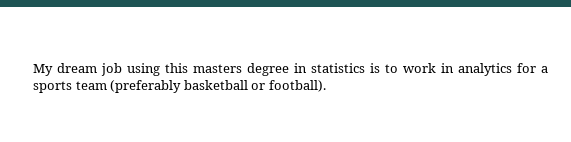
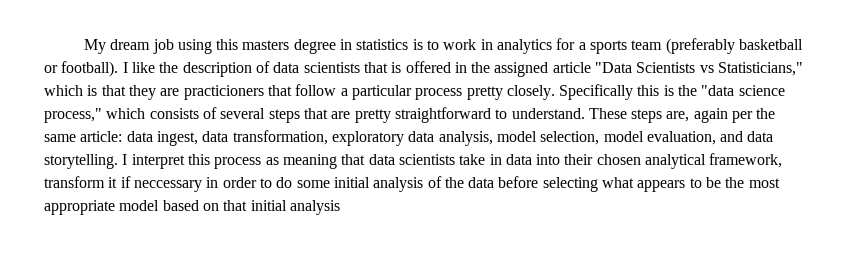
(326, 86) none -> [122,61,804,77] [44,84,785,100] [44,107,776,123] [44,130,774,146] [44,153,783,169] [44,176,780,192] [44,200,340,215] I like the description of data scientists that is offered in the assigned article "Data Scientists vs Statisticians," which is that they are practicioners that follow a particular process pretty closely. Specifically this is the "data science process," which consists of several steps that are pretty straightforward to understand. These steps are, again per the same article: data ingest, data transformation, exploratory data analysis, model selection, model evaluation, and data storytelling. I interpret this process as meaning that data scientists take in data into their chosen analytical framework, transform it if neccessary in order to do some initial analysis of the data before selecting what appears to be the most appropriate model based on that initial analysis

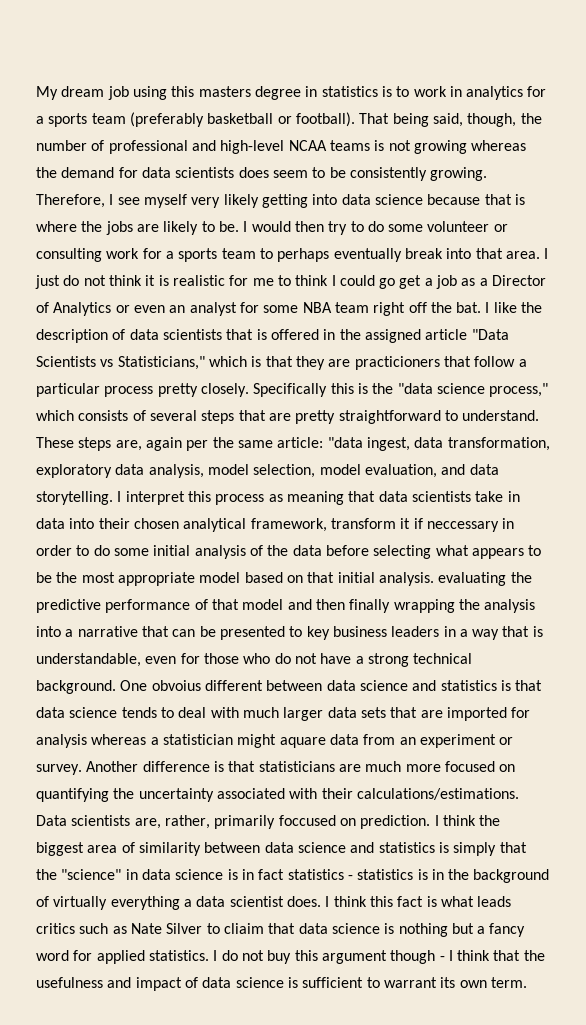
(119, 69) none -> [359,113,542,127] [36,140,527,154] [36,167,488,181] [36,194,525,208] [36,221,508,235] [36,248,549,262] [35,275,547,289] [36,302,482,316] That being said, though, the number of professional and high-level NCAA teams is not growing whereas the demand for data scientists does seem to be consistently growing. Therefore, I see myself very likely getting into data science because that is where the jobs are likely to be. I would then try to do some volunteer or consulting work for a sports team to perhaps eventually break into that area. I just do not think it is realistic for me to think I could go get a job as a Director of Analytics or even an analyst for some NBA team right off the bat.
[126,131,153,142] data -> [327,437,363,448] "data
[289,200,340,215] analysis -> [378,572,532,586] [36,599,536,613] [36,626,543,640] [36,653,473,667] [36,680,543,694] [36,707,531,721] [36,734,514,748] [36,761,516,775] [36,788,519,802] [36,815,501,829] [36,842,527,856] [36,869,550,883] [36,896,512,910] [36,923,526,937] [36,950,545,964] [36,977,527,991] analysis. evaluating the predictive performance of that model and then finally wrapping the analysis into a narrative that can be presented to key business leaders in a way that is understandable, even for those who do not have a strong technical background. One obvoius different between data science and statistics is that data science tends to deal with much larger data sets that are imported for analysis whereas a statistician might aquare data from an experiment or survey. Another difference is that statisticians are much more focused on quantifying the uncertainty associated with their calculations/estimations. Data scientists are, rather, primarily foccused on prediction. I think the biggest area of similarity between data science and statistics is simply that the "science" in data science is in fact statistics - statistics is in the background of virtually everything a data scientist does. I think this fact is what leads critics such as Nate Silver to cliaim that data science is nothing but a fancy word for applied statistics. I do not buy this argument though - I think that the usefulness and impact of data science is sufficient to warrant its own term.

